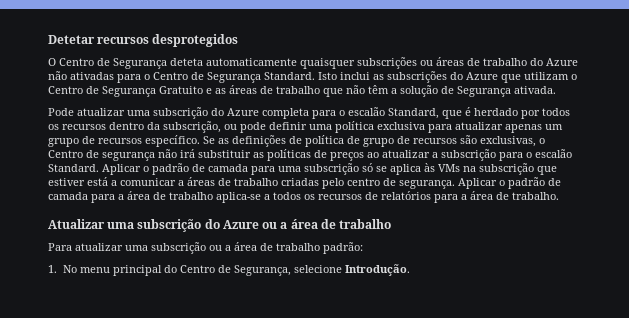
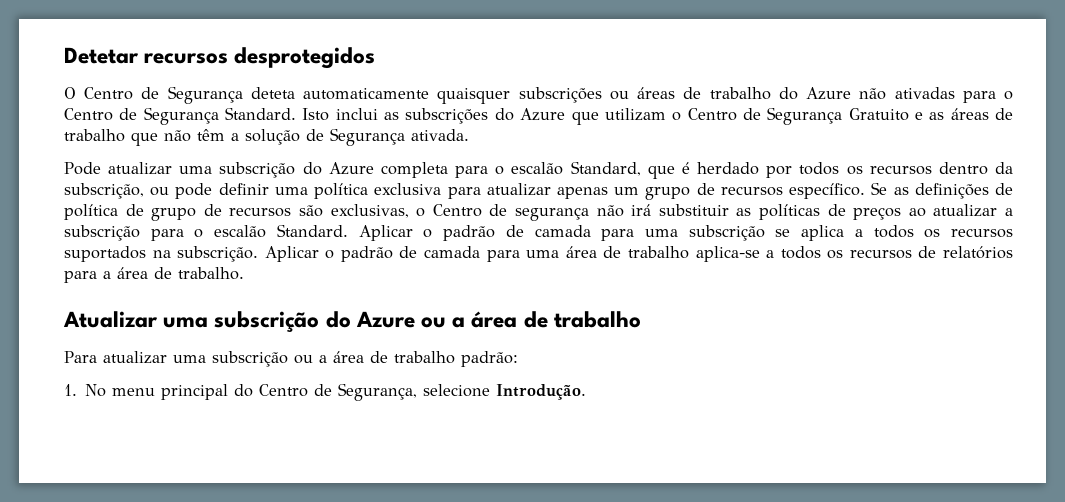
[362,163,373,172] só -> (765, 233) none
[424,163,557,175] [48,177,561,189] [48,192,124,203] às VMs na subscrição que estiver está a comunicar a áreas de trabalho criadas pelo centro de segurança. Aplicar o padrão de camada para a -> [854,225,1013,238] [64,246,560,262] a todos os recursos suportados na subscrição. Aplicar o padrão de camada para uma

